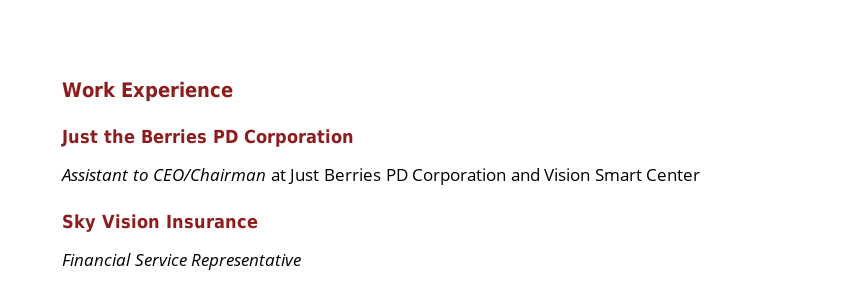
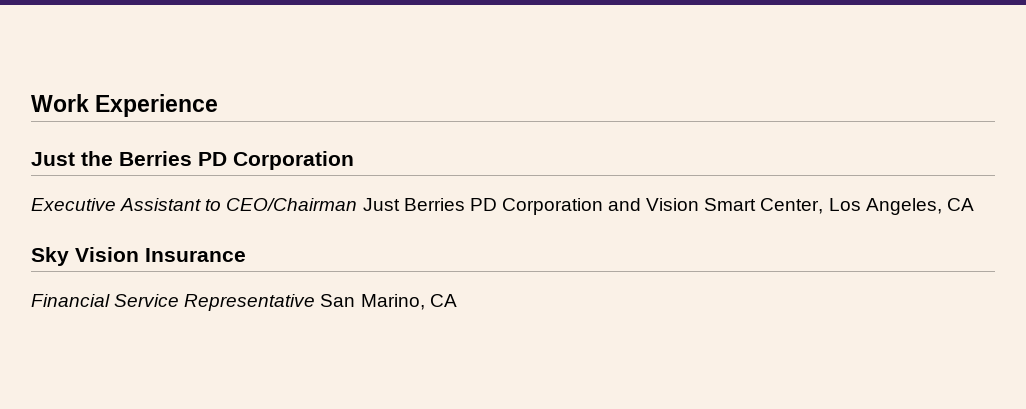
(354, 138) none -> [31,198,116,211] Executive
[270,170,286,181] at -> (358, 204) none
[646,169,701,181] Center -> [760,198,974,215] Center, Los Angeles, CA
(302, 262) none -> [320,294,457,310] San Marino, CA

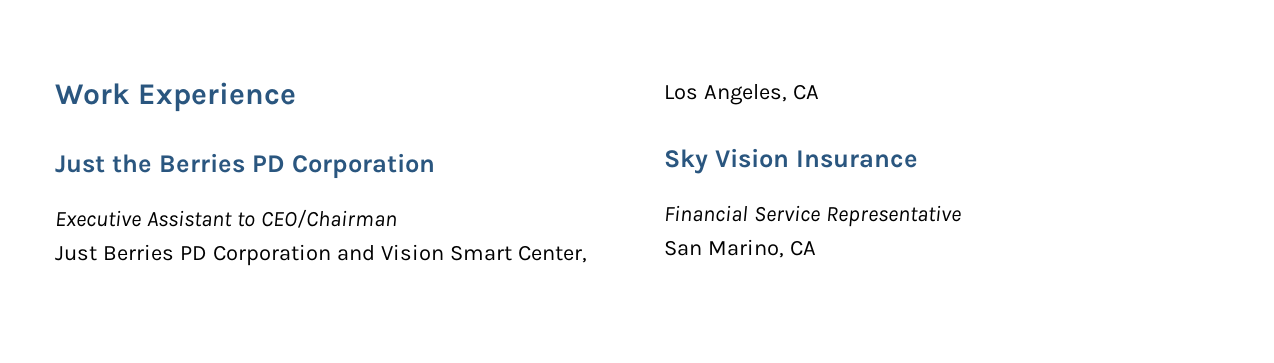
(358, 204) none -> (397, 218) //
(316, 302) none -> (961, 216) //

